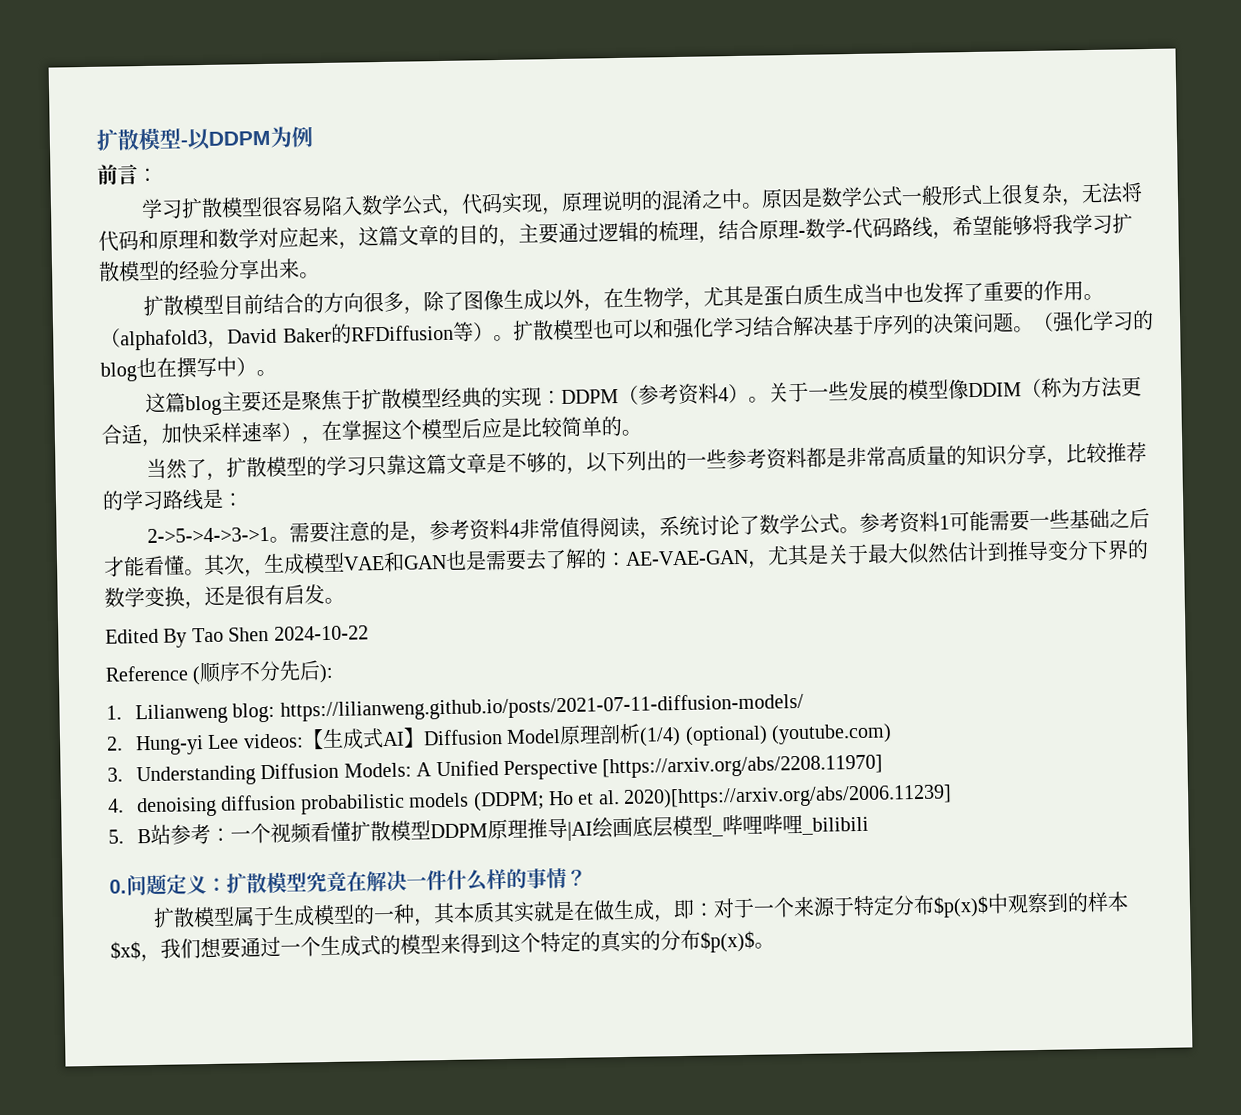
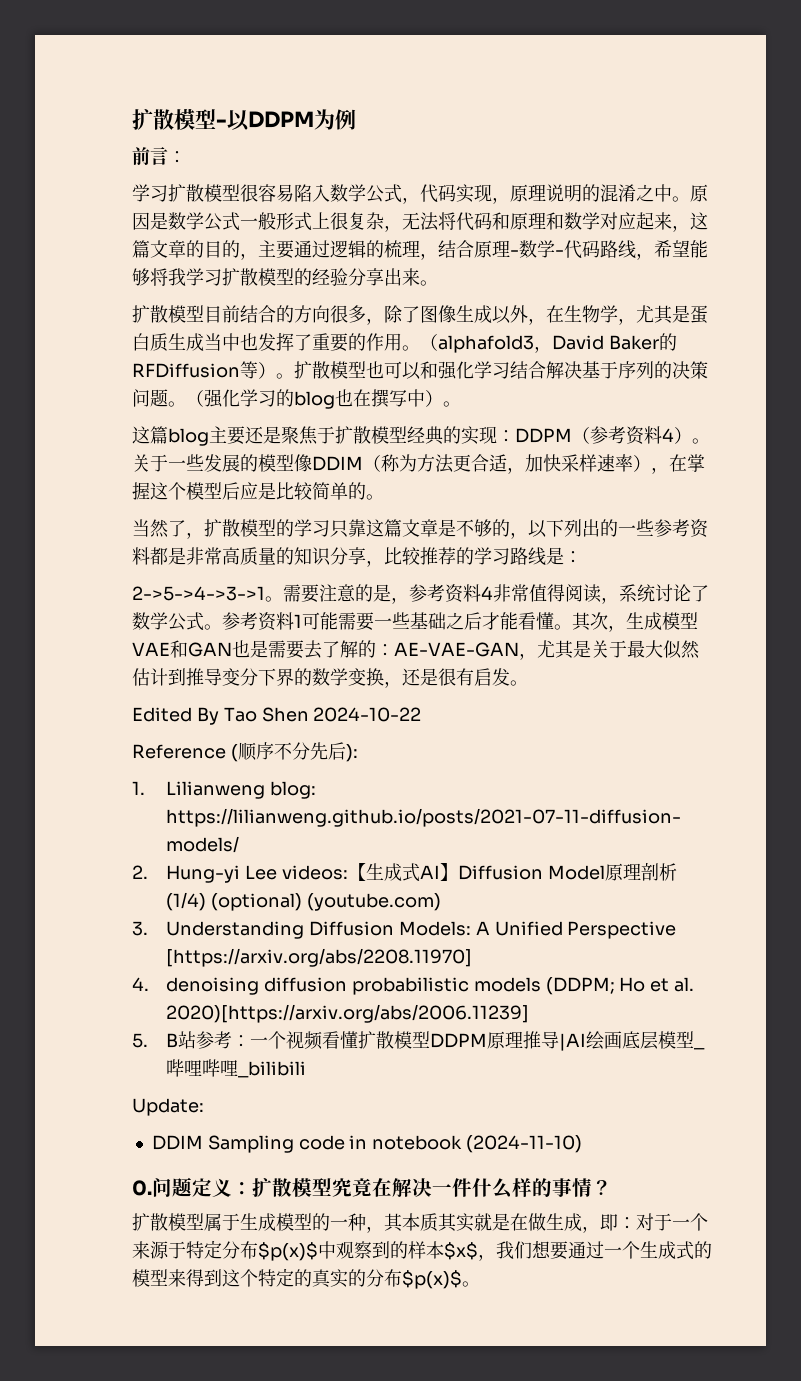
(870, 825) none -> [132,1098,204,1116] [151,1135,583,1153] // Update: // DDIM Sampling code in notebook (2024-11-10)

